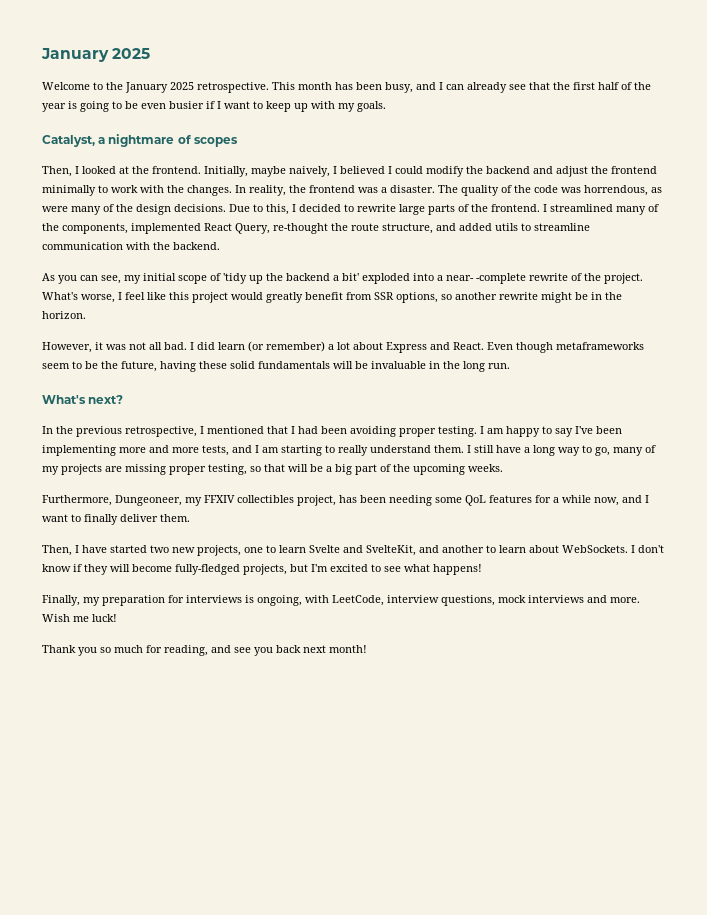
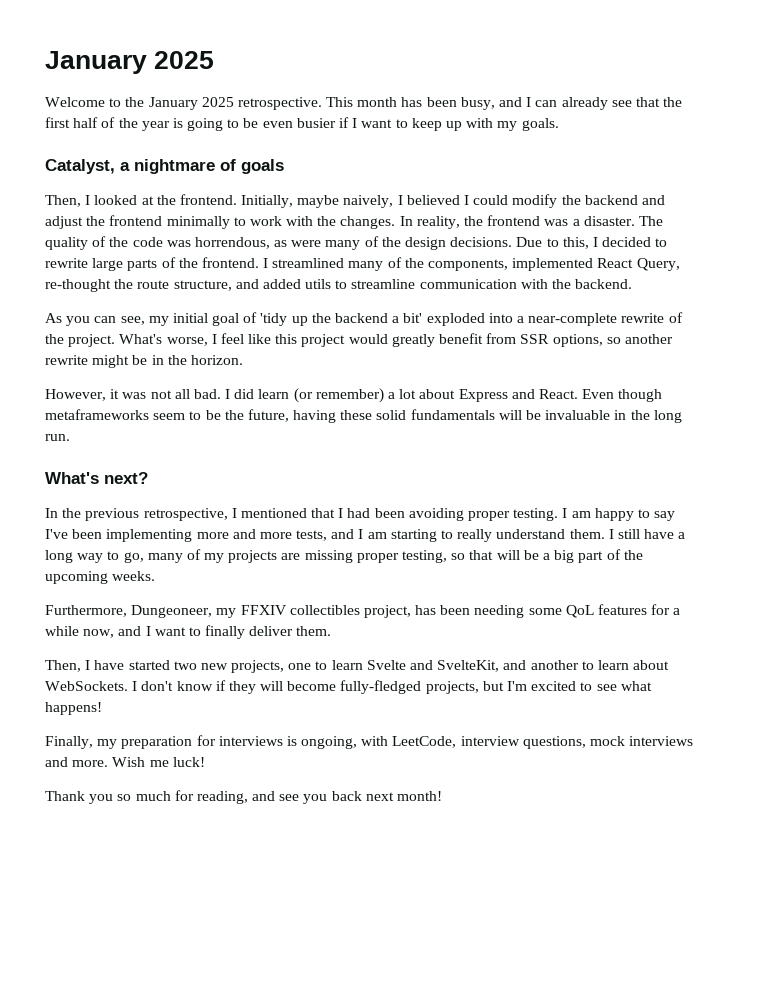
[193,137,238,147] scopes -> [241,159,284,174] goals
[178,275,207,284] scope -> [212,313,240,326] goal
[446,273,526,284] near- -complete -> [528,313,618,326] near-complete

